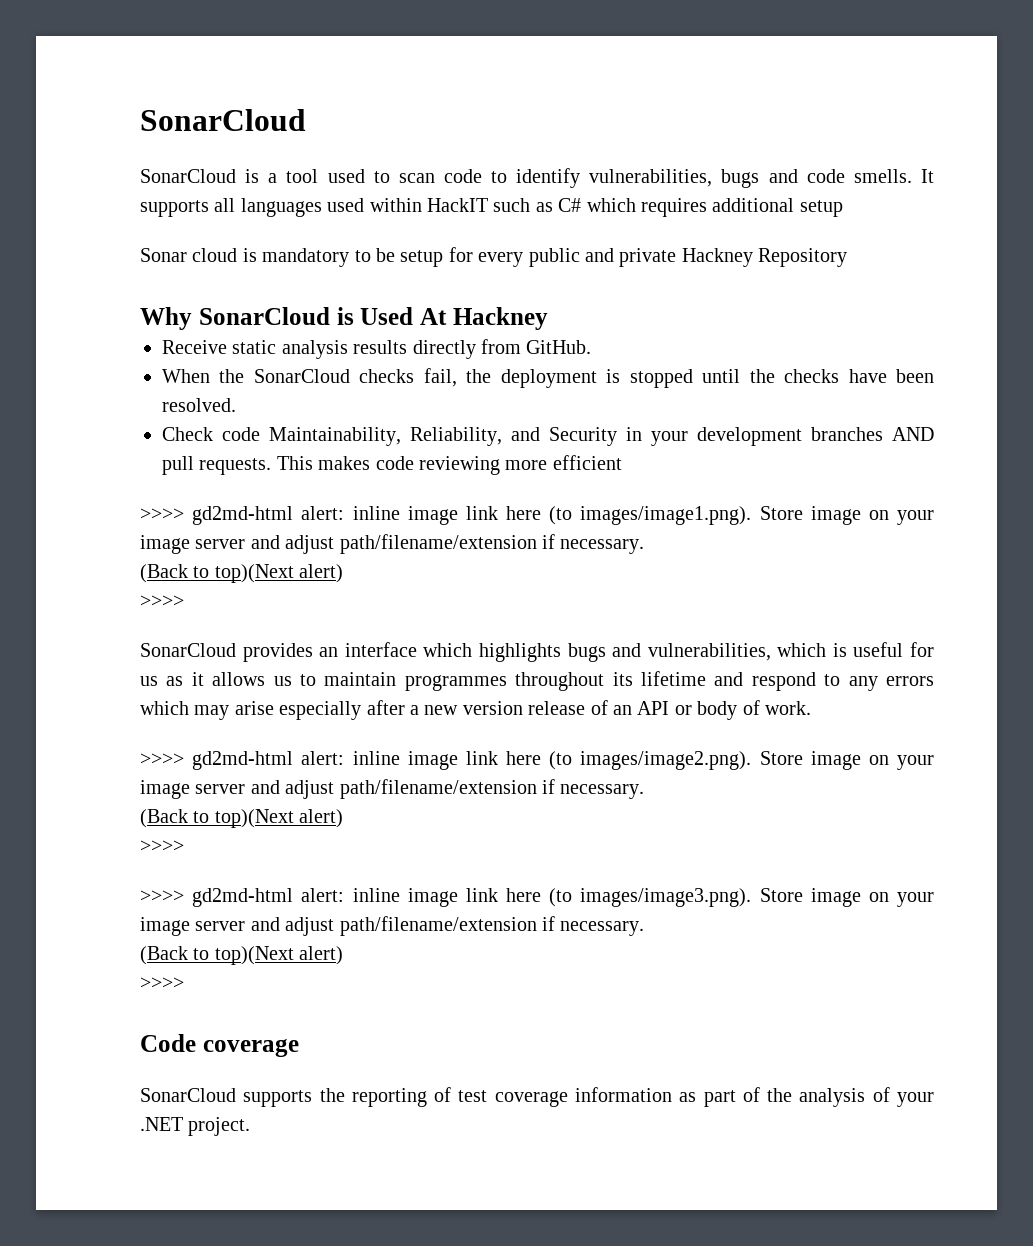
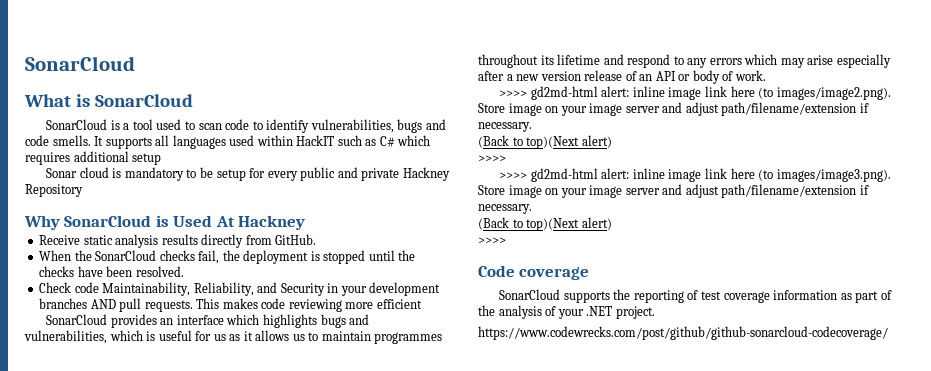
[140,109,306,131] SonarCloud -> [25,56,135,71] [24,94,193,107] SonarCloud // What is SonarCloud
[140,506,934,525] [140,534,645,554] [140,564,344,583] [140,595,184,607] // >>>> gd2md-html alert: inline image link here (to images/image1.png). Store image on your image server and adjust path/filename/extension if necessary. // (Back to top)(Next alert) // >>>> -> (422, 304) none
(251, 1126) none -> [478,326,888,340] // https://www.codewrecks.com/post/github/github-sonarcloud-codecoverage/

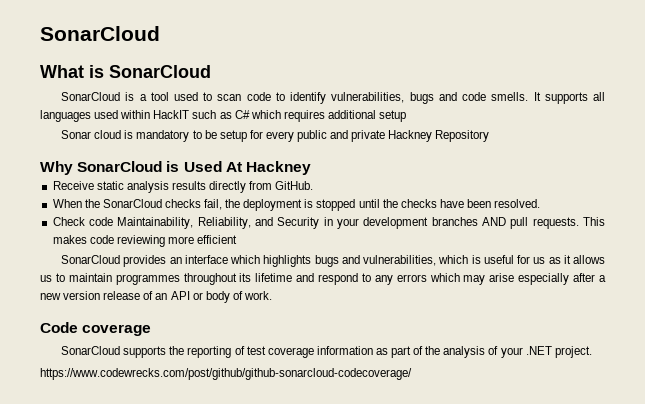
[499,86,891,100] [478,102,869,116] [478,122,532,132] [478,135,612,149] [478,155,506,162] [499,168,891,182] [478,184,869,198] [478,204,532,214] [478,217,612,231] [478,237,506,244] // >>>> gd2md-html alert: inline image link here (to images/image2.png). Store image on your image server and adjust path/filename/extension if necessary. // (Back to top)(Next alert) // >>>> // >>>> gd2md-html alert: inline image link here (to images/image3.png). Store image on your image server and adjust path/filename/extension if necessary. // (Back to top)(Next alert) // >>>> -> (272, 295) none

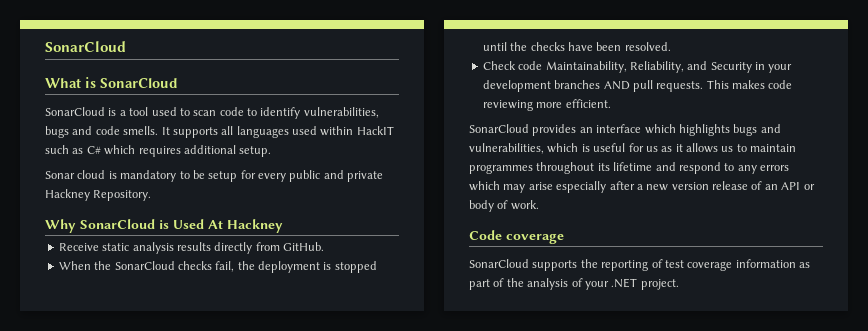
[379,110,407,122] setup -> [239,146,272,157] setup.
[435,130,490,142] Repository -> [93,190,152,201] Repository.
[197,235,238,244] efficient -> [565,99,611,108] efficient.
[40,368,412,380] // https://www.codewrecks.com/post/github/github-sonarcloud-codecoverage/ -> (679, 284) none

